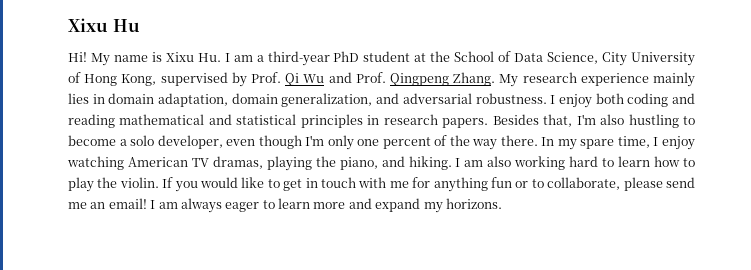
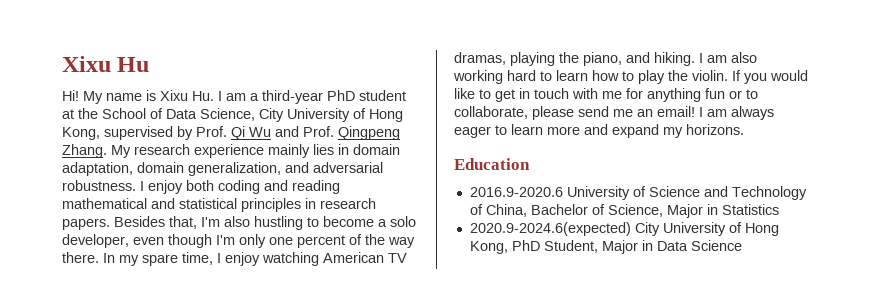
(502, 203) none -> [454,158,530,170] [469,186,807,200] [469,204,779,218] [469,222,779,236] [469,240,742,254] // Education // 2016.9-2020.6 University of Science and Technology of China, Bachelor of Science, Major in Statistics // 2020.9-2024.6(expected) City University of Hong Kong, PhD Student, Major in Data Science

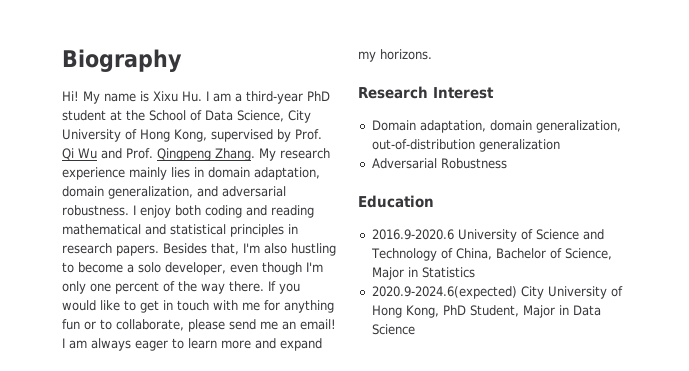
[62,56,150,72] Xixu Hu -> [62,49,182,72] Biography
[103,252,407,266] [454,52,757,66] [453,70,728,84] In my spare time, I enjoy watching American TV dramas, playing the piano, and hiking. I am also working hard to learn how to play the violin. -> (264, 286) none
(744, 129) none -> [358,86,494,99] [371,120,621,133] [371,139,560,152] [371,158,507,169] // Research Interest // Domain adaptation, domain generalization, out-of-distribution generalization // Adversarial Robustness

